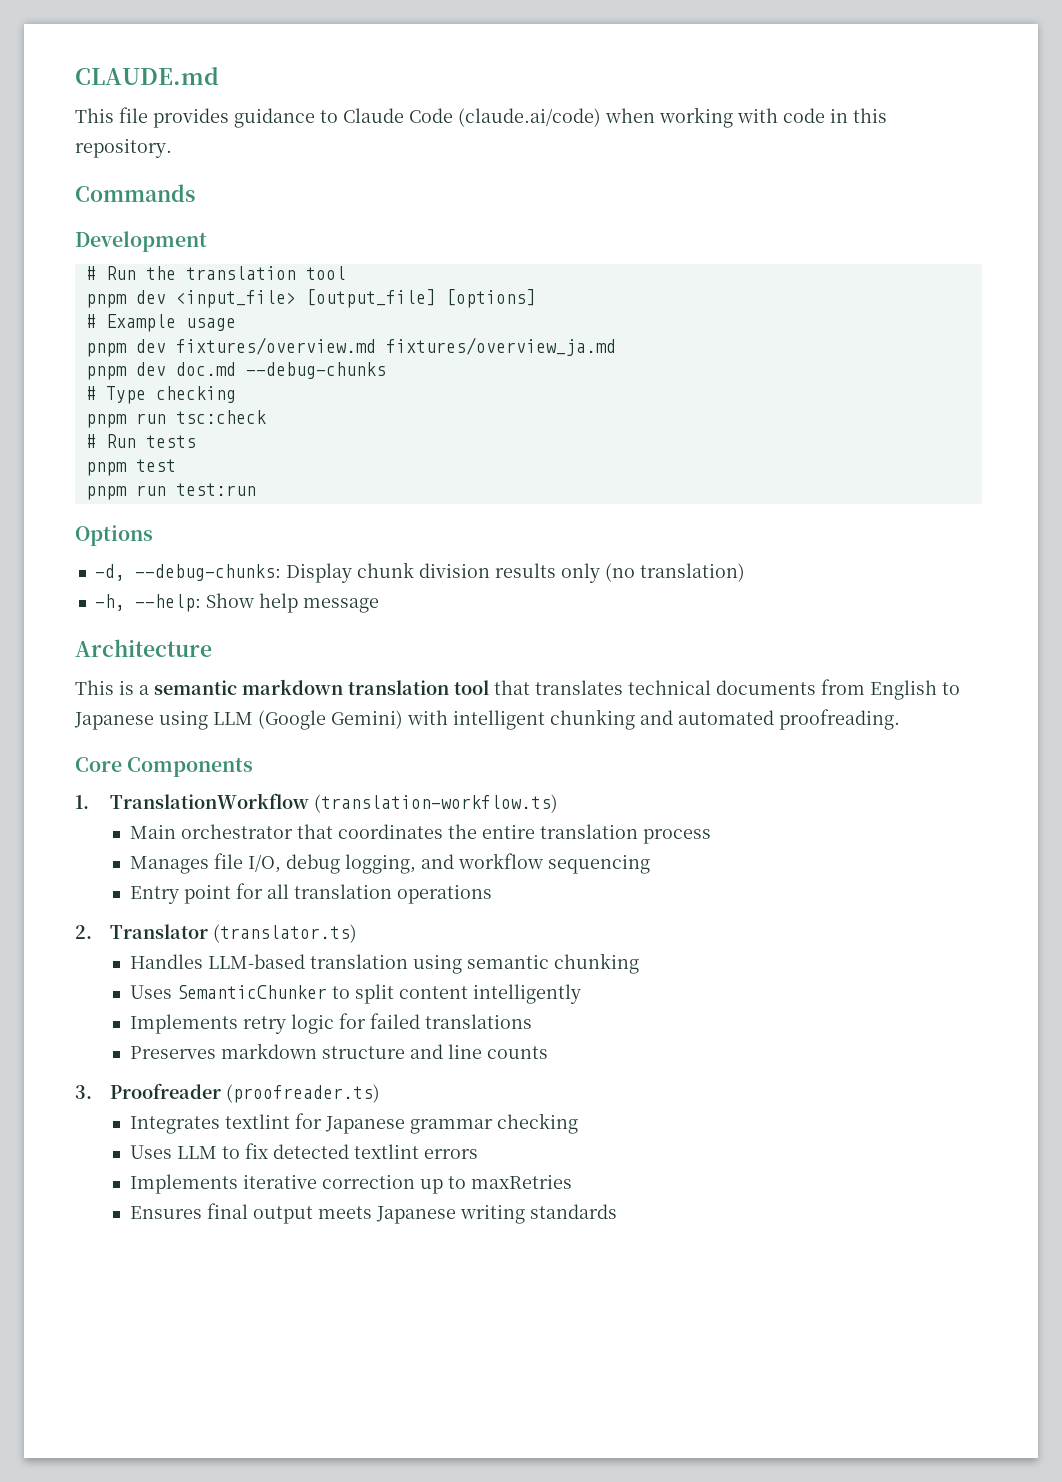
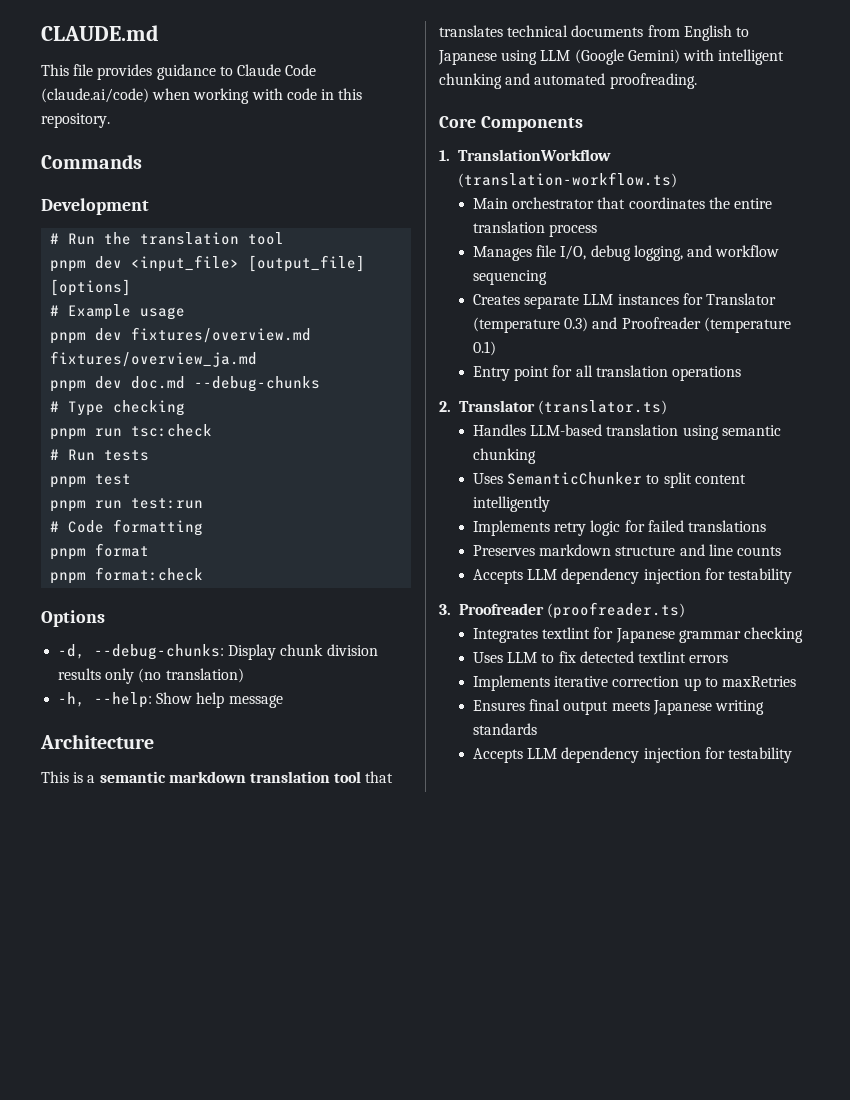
(256, 489) none -> [50,519,204,536] [50,543,150,560] [50,567,204,584] // # Code formatting // pnpm format // pnpm format:check
(650, 864) none -> [473,293,777,309] [473,317,791,333] [473,341,497,356] // Creates separate LLM instances for Translator (temperature 0.3) and Proofreader (temperature 0.1)
(548, 1052) none -> [473,568,793,584] // Accepts LLM dependency injection for testability
(617, 1211) none -> [473,747,793,763] // Accepts LLM dependency injection for testability

